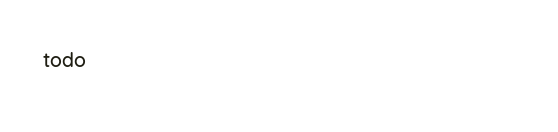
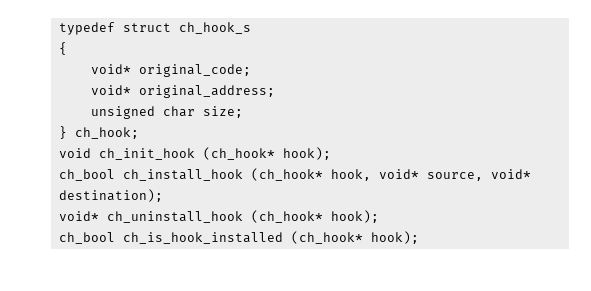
[43,52,86,67] todo -> [58,22,251,35] [58,42,67,55] [90,64,251,77] [90,85,275,98] [90,106,243,119] [58,126,139,139] [58,147,331,160] [58,168,531,181] [58,189,163,202] [58,210,379,223] [58,231,419,244] typedef struct ch_hook_s // { // void* original_code; // void* original_address; // unsigned char size; // } ch_hook; // void ch_init_hook (ch_hook* hook); // ch_bool ch_install_hook (ch_hook* hook, void* source, void* destination); // void* ch_uninstall_hook (ch_hook* hook); // ch_bool ch_is_hook_installed (ch_hook* hook);

